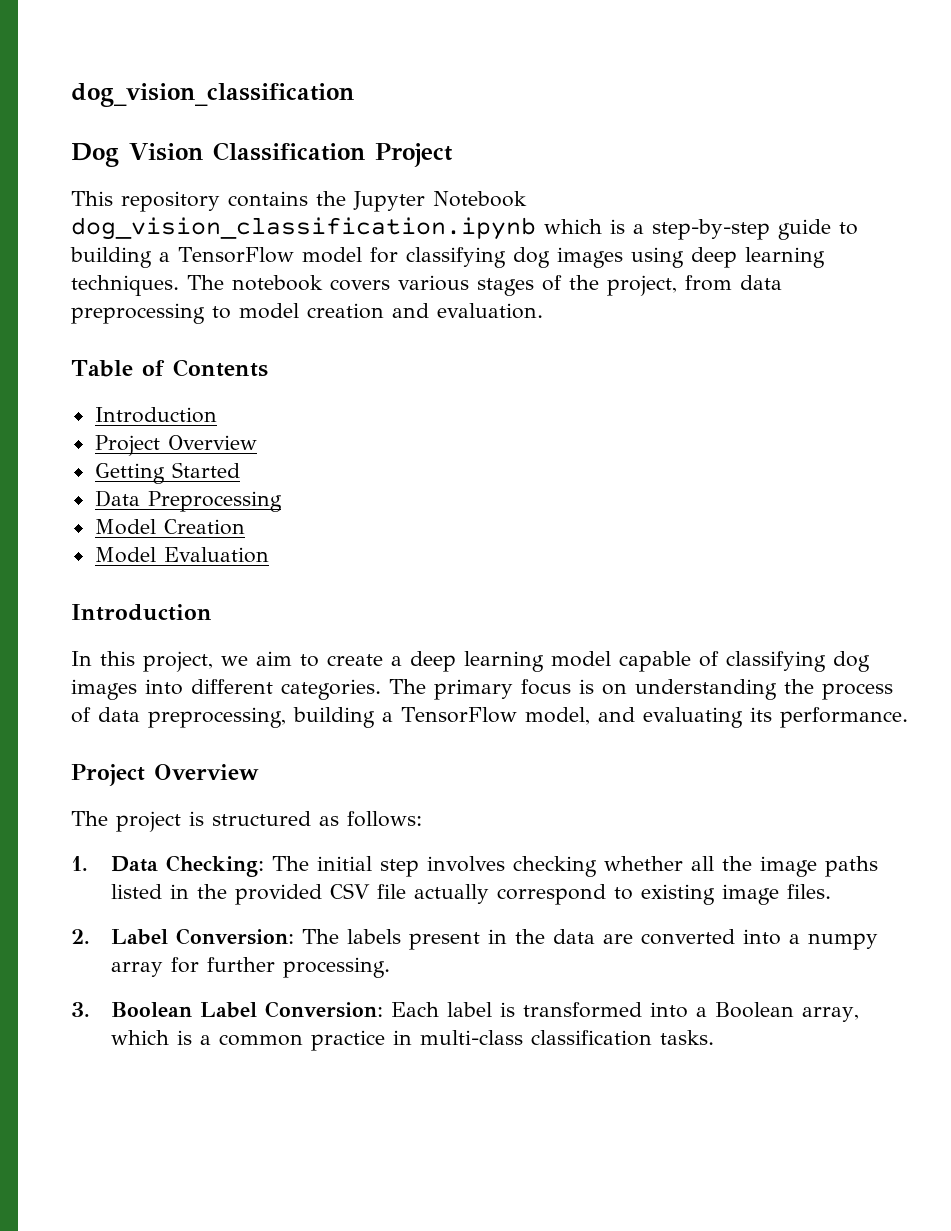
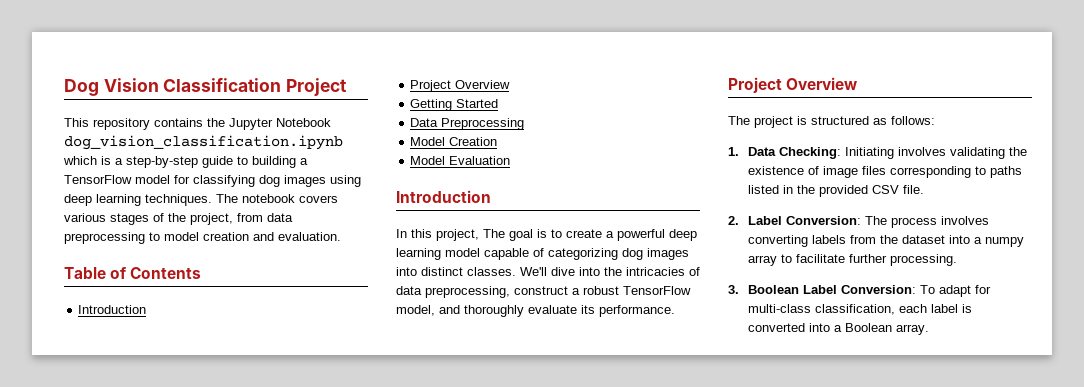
[71,83,354,107] dog_vision_classification // -> (64, 87) none
[221,651,292,666] we aim -> [483,229,547,241] The goal is
(402, 661) none -> [617,229,665,241] powerful
[726,651,826,672] classifying -> [548,248,618,260] categorizing
[191,679,893,700] [71,707,393,728] different categories. The primary focus is on understanding the process of data preprocessing, building a -> [421,267,700,276] [396,286,619,298] distinct classes. We'll dive into the intricacies of data preprocessing, construct a robust
[642,707,743,728] evaluating -> [464,305,577,317] thoroughly evaluate
[272,856,818,877] The initial step involves checking whether all the image -> [844,147,1027,159] [747,166,986,178] Initiating involves validating the existence of image files corresponding to
[377,884,832,905] [71,928,736,950] file actually correspond to existing image files. // 2. Label Conversion: The labels present in the data are converted -> [902,185,924,194] [728,216,989,228] [747,235,945,247] file. // 2. Label Conversion: The process involves converting labels from the dataset
[171,957,200,973] for -> [780,254,845,263] to facilitate
[391,1002,440,1017] Each -> [919,285,991,297] [747,304,927,315] To adapt for multi-class classification, each
[523,1002,643,1018] transformed -> [747,323,805,332] converted
[802,1007,860,1022] [111,1030,715,1051] array, which is a common practice in multi-class classification tasks. -> [895,324,929,335] array.

